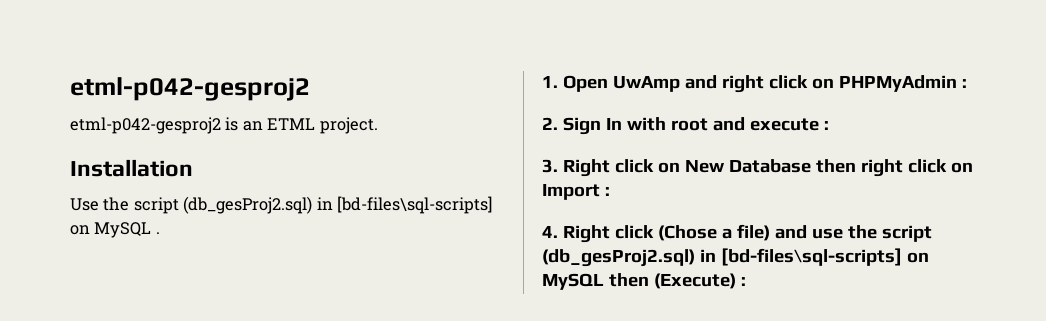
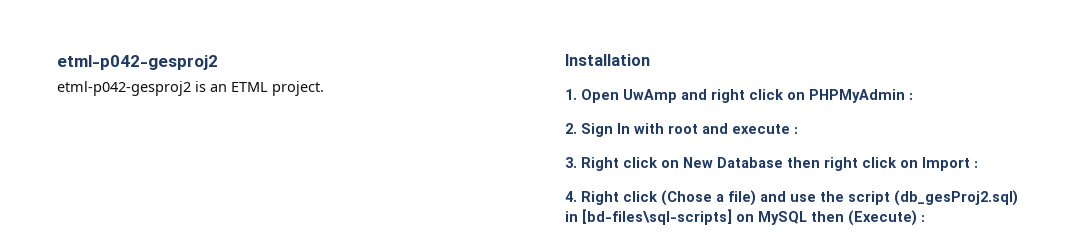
[70,196,493,214] [70,222,160,238] // Use the script (db_gesProj2.sql) in [bd-files\sql-scripts] on MySQL . -> (650, 60) none

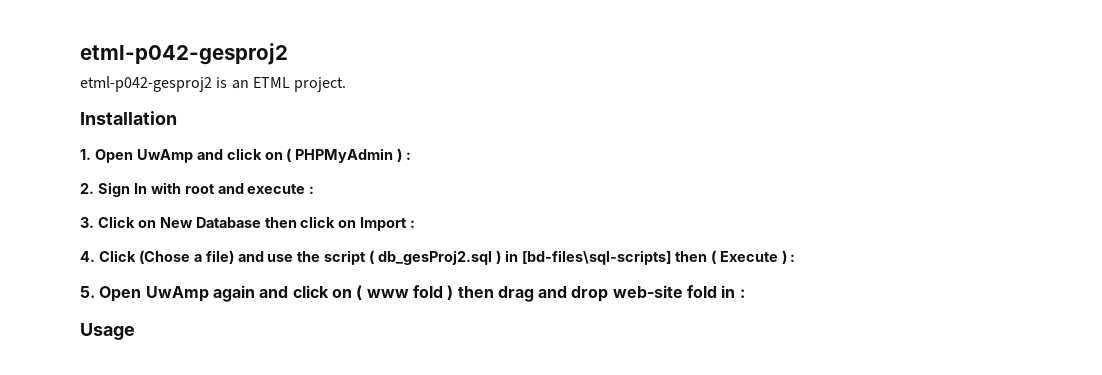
[711,89,905,103] right click on PHPMyAdmin -> [226,148,403,163] click on ( PHPMyAdmin )
[581,157,658,171] Right click -> [97,216,135,228] Click
[824,157,858,171] right -> (297, 222) none
[581,191,658,205] Right click -> [98,250,136,262] Click
[894,190,1018,206] [565,209,925,226] (db_gesProj2.sql) in [bd-files\sql-scripts] on MySQL then (Execute) : -> [369,250,796,265] [80,285,745,302] [80,323,135,340] ( db_gesProj2.sql ) in [bd-files\sql-scripts] then ( Execute ) : // 5. Open UwAmp again and click on ( www fold ) then drag and drop web-site fold in : // Usage

